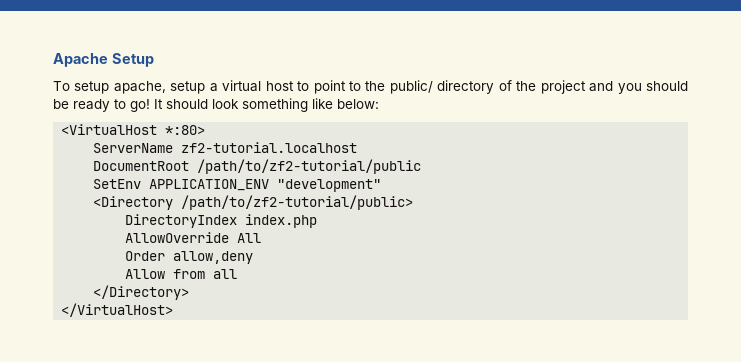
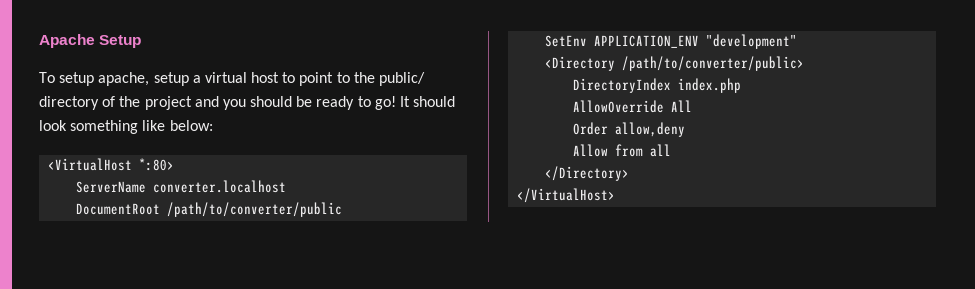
[181,142,358,153] zf2-tutorial.localhost -> [153,180,287,193] converter.localhost
[197,159,422,174] /path/to/zf2-tutorial/public -> [167,202,343,217] /path/to/converter/public
[181,195,414,210] /path/to/zf2-tutorial/public> -> [622,56,805,71] /path/to/converter/public>

